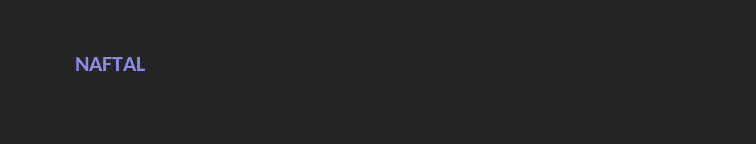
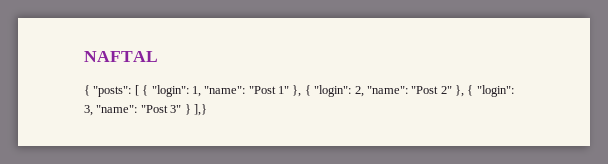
(145, 64) none -> [84,85,514,97] [84,104,207,116] // { "posts": [ { "login": 1, "name": "Post 1" }, { "login": 2, "name": "Post 2" }, { "login": 3, "name": "Post 3" } ],}

